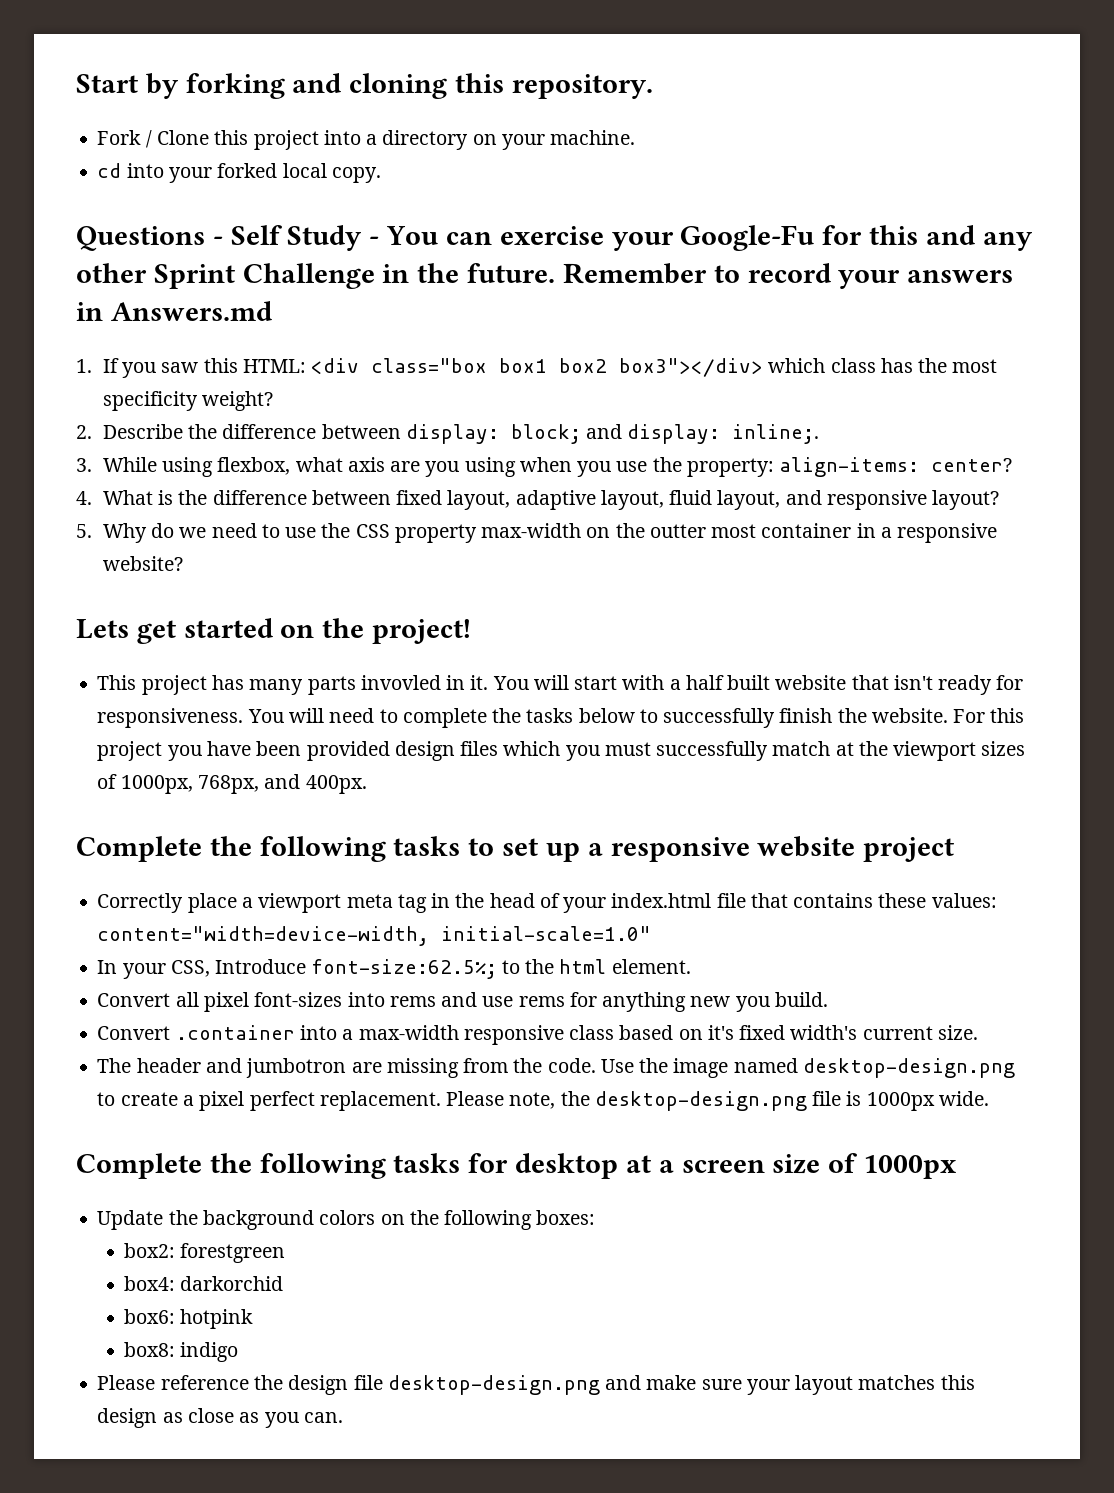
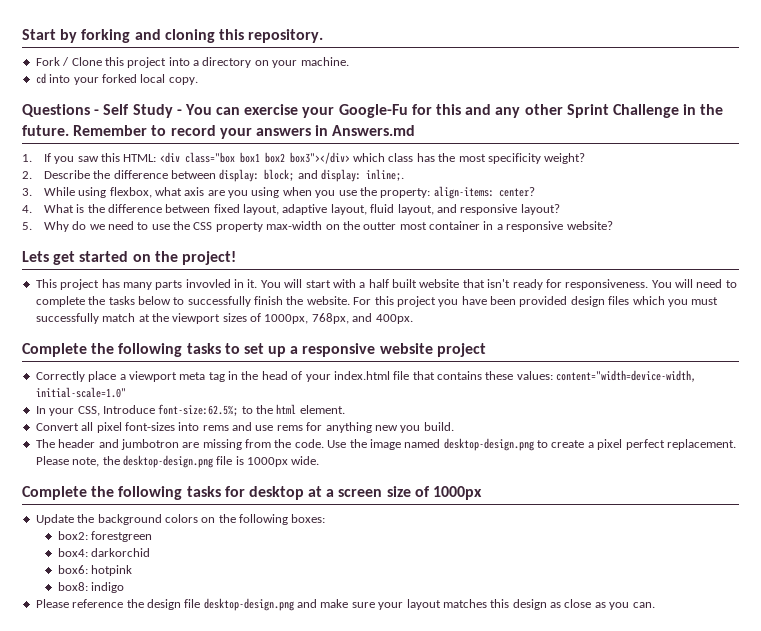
[97,1025,978,1045] // Convert .container into a max-width responsive class based on it's fixed width's current size. -> (454, 426) none

